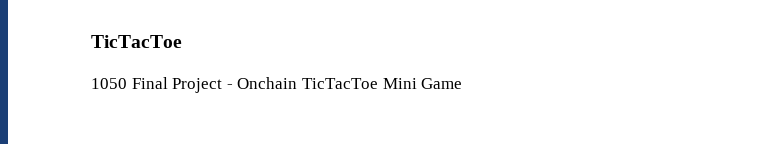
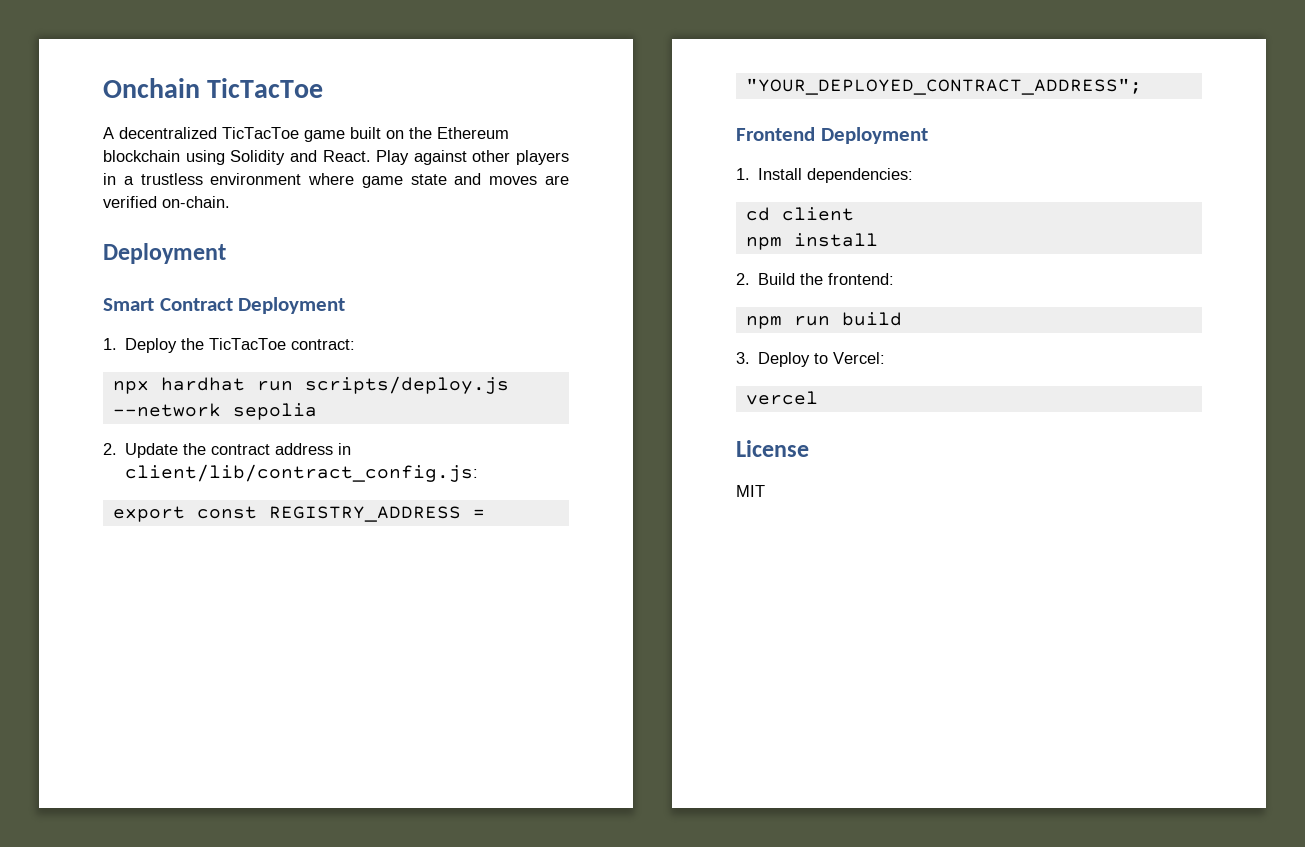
(91, 41) none -> [103,78,200,98] Onchain
[91,77,463,93] 1050 Final Project - Onchain TicTacToe Mini Game -> [103,127,509,142] [103,150,569,165] [103,173,569,188] [103,196,230,208] [103,243,226,264] [103,297,346,314] [103,338,356,353] [112,376,509,394] [112,403,317,420] [103,443,352,458] [125,464,479,482] [112,506,485,522] [745,78,1142,95] [736,127,928,144] [736,168,914,183] [745,207,854,221] [745,233,878,250] [736,273,895,285] [745,312,902,329] [736,352,886,367] [745,391,818,405] [736,440,809,457] [736,485,765,497] A decentralized TicTacToe game built on the Ethereum blockchain using Solidity and React. Play against other players in a trustless environment where game state and moves are verified on-chain. // Deployment // Smart Contract Deployment // 1. Deploy the TicTacToe contract: // npx hardhat run scripts/deploy.js --network sepolia // 2. Update the contract address in client/lib/contract_config.js: // export const REGISTRY_ADDRESS = "YOUR_DEPLOYED_CONTRACT_ADDRESS"; // Frontend Deployment // 1. Install dependencies: // cd client // npm install // 2. Build the frontend: // npm run build // 3. Deploy to Vercel: // vercel // License // MIT

